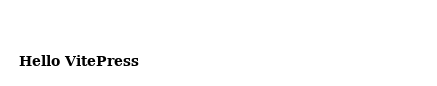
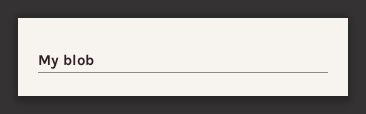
[19,55,139,66] Hello VitePress -> [38,54,95,69] My blob

